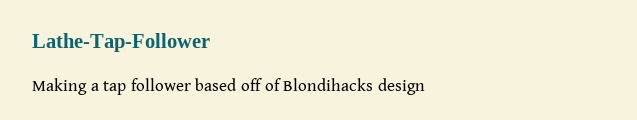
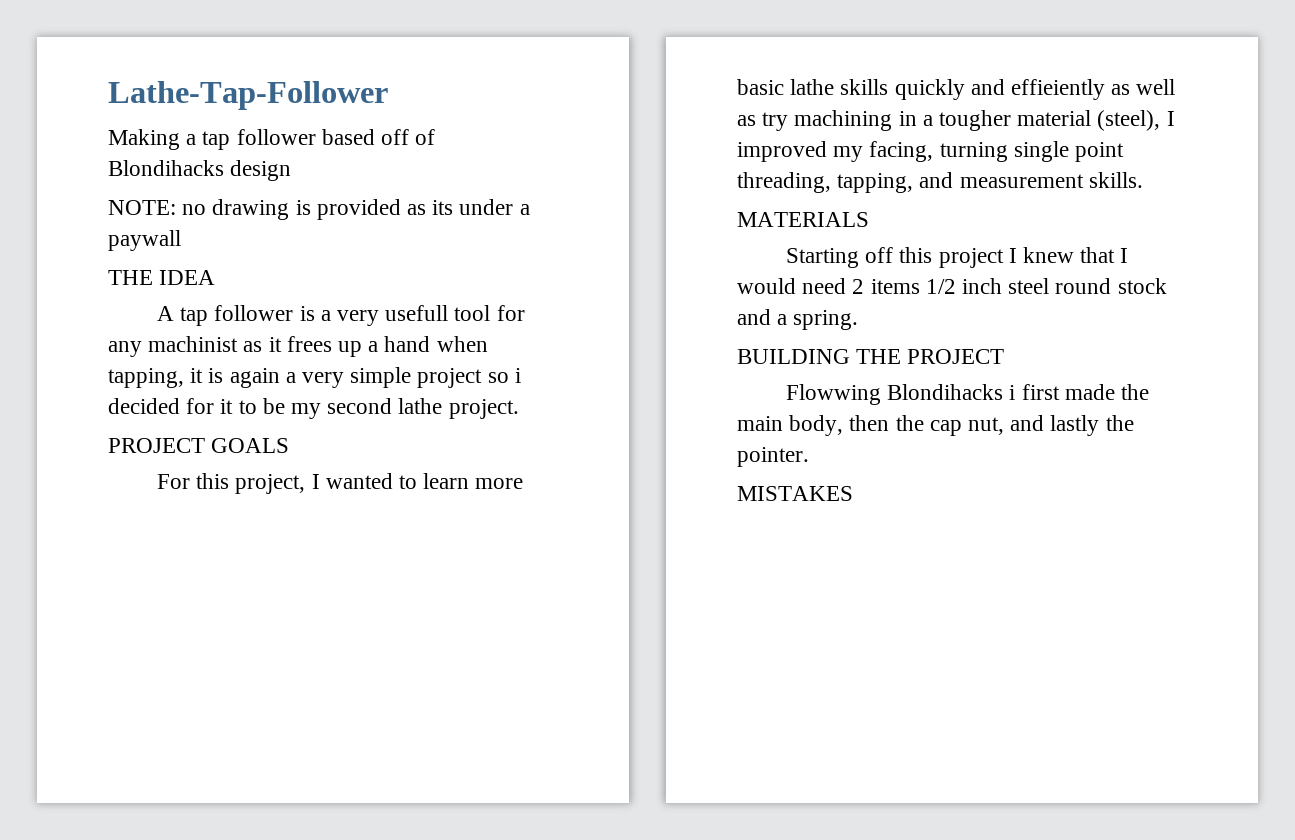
(425, 86) none -> [108,199,530,220] [108,230,181,251] [108,270,216,285] [156,305,525,326] [108,336,488,357] [108,367,521,388] [108,398,519,419] [108,438,290,453] [156,473,524,494] [737,79,1176,100] [737,110,1175,131] [737,141,1125,162] [737,172,1143,193] [737,212,869,227] [785,247,1129,268] [737,278,1167,294] [737,309,859,330] [737,349,1005,364] [785,384,1149,405] [737,415,1134,436] [737,447,809,467] [737,486,853,501] // NOTE: no drawing is provided as its under a paywall // THE IDEA // A tap follower is a very usefull tool for any machinist as it frees up a hand when tapping, it is again a very simple project so i decided for it to be my second lathe project. // PROJECT GOALS // For this project, I wanted to learn more basic lathe skills quickly and effieiently as well as try machining in a tougher material (steel), I improved my facing, turning single point threading, tapping, and measurement skills. // MATERIALS // Starting off this project I knew that I would need 2 items 1/2 inch steel round stock and a spring. // BUILDING THE PROJECT // Flowwing Blondihacks i first made the main body, then the cap nut, and lastly the pointer. // MISTAKES

